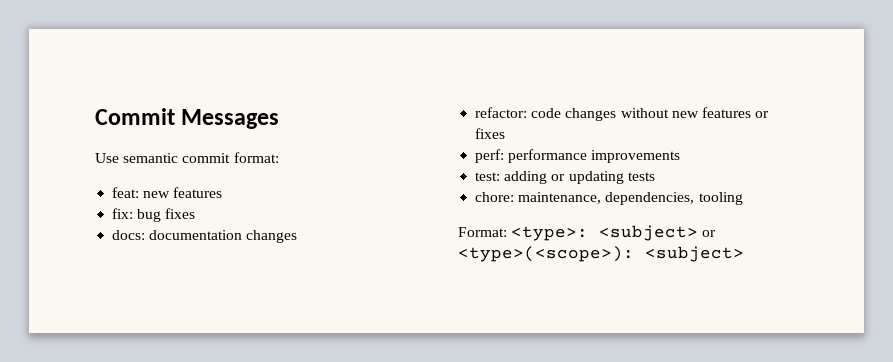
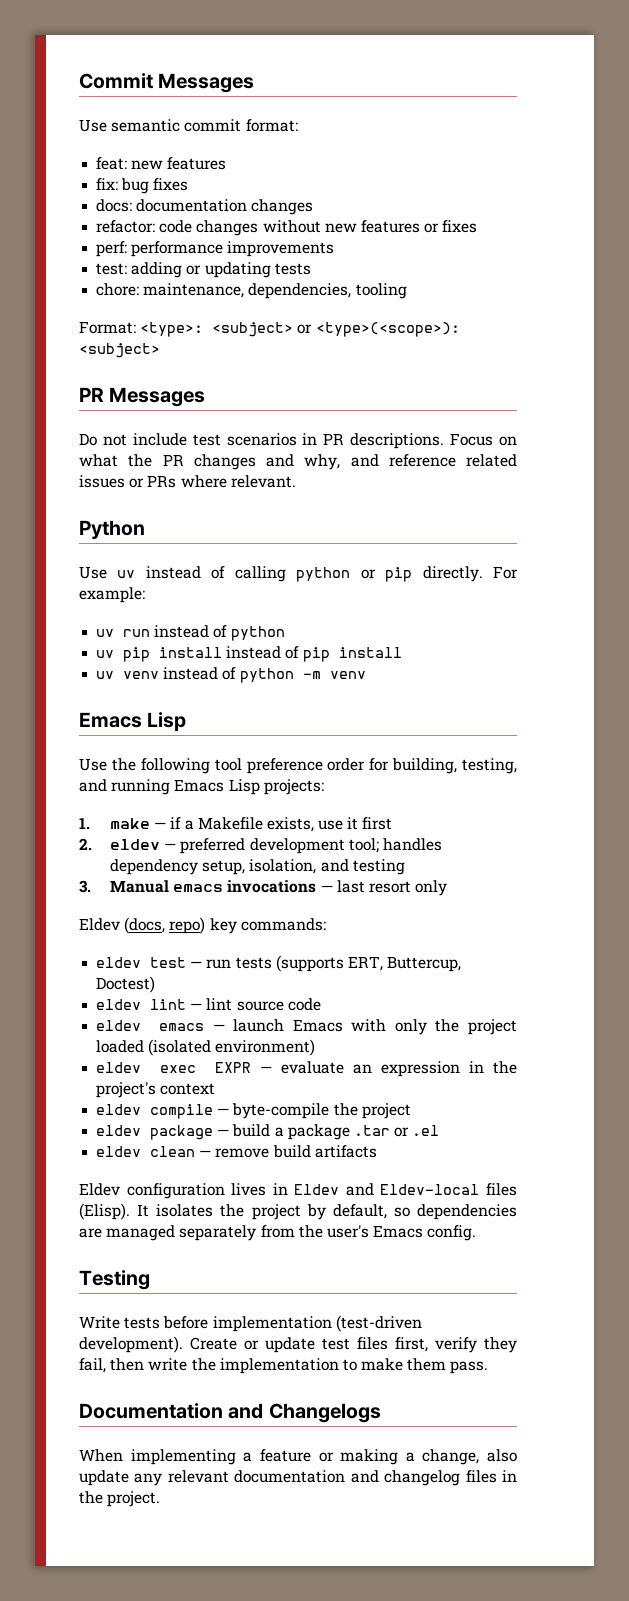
(744, 254) none -> [79,387,206,407] [79,433,517,449] [79,454,517,470] [79,475,296,488] [79,520,145,539] [79,566,518,582] [79,587,145,603] [96,625,285,641] [96,646,402,662] [96,667,366,683] [79,712,187,731] [79,758,517,774] [79,779,324,795] [79,817,393,832] [79,838,442,854] [109,859,405,875] [79,880,448,896] [79,917,326,934] [96,955,462,972] [96,976,156,993] [96,998,321,1011] [96,1019,517,1035] [96,1039,316,1056] [96,1061,517,1077] [96,1082,216,1098] [96,1103,411,1119] [96,1124,440,1140] [96,1145,377,1158] [79,1183,517,1199] [79,1203,517,1220] [79,1225,477,1241] [79,1270,150,1290] [79,1315,422,1332] [79,1336,517,1353] [79,1358,489,1374] [79,1403,381,1423] [79,1449,517,1465] [79,1470,517,1486] [79,1491,161,1507] // PR Messages // Do not include test scenarios in PR descriptions. Focus on what the PR changes and why, and reference related issues or PRs where relevant. // Python // Use uv instead of calling python or pip directly. For example: // uv run instead of python // uv pip install instead of pip install // uv venv instead of python -m venv // Emacs Lisp // Use the following tool preference order for building, testing, and running Emacs Lisp projects: // 1. make — if a Makefile exists, use it first // 2. eldev — preferred development tool; handles dependency setup, isolation, and testing // 3. Manual emacs invocations — last resort only // Eldev (docs, repo) key commands: // eldev test — run tests (supports ERT, Buttercup, Doctest) // eldev lint — lint source code // eldev emacs — launch Emacs with only the project loaded (isolated environment) // eldev exec EXPR — evaluate an expression in the project's context // eldev compile — byte-compile the project // eldev package — build a package .tar or .el // eldev clean — remove build artifacts // Eldev configuration lives in Eldev and Eldev-local files (Elisp). It isolates the project by default, so dependencies are managed separately from the user's Emacs config. // Testing // Write tests before implementation (test-driven development). Create or update test files first, verify they fail, then write the implementation to make them pass. // Documentation and Changelogs // When implementing a feature or making a change, also update any relevant documentation and changelog files in the project.

